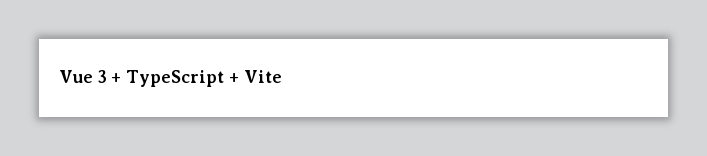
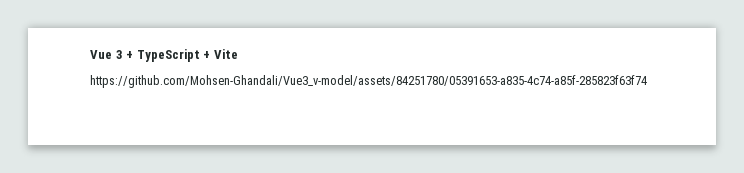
(282, 76) none -> [90,75,647,88] // https://github.com/Mohsen-Ghandali/Vue3_v-model/assets/84251780/05391653-a835-4c74-a85f-285823f63f74

